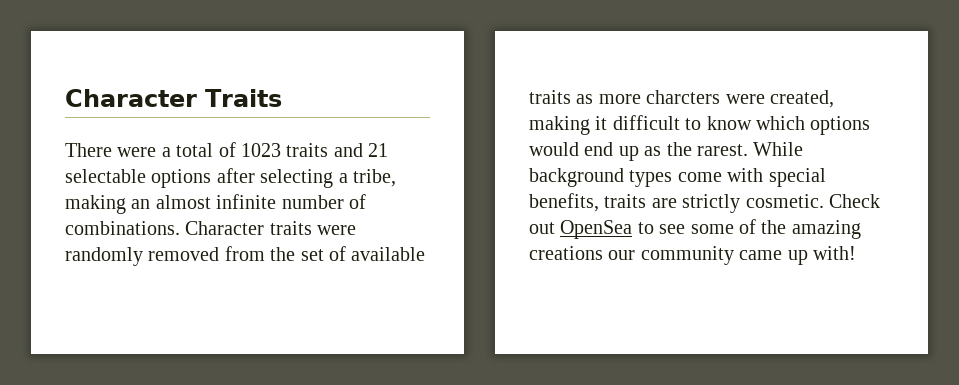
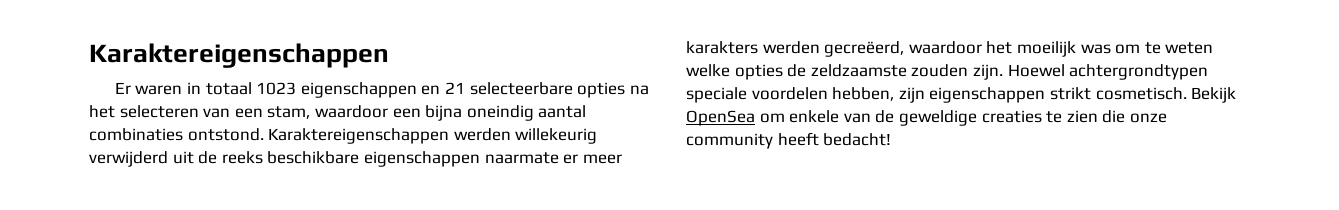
[65,89,282,107] [65,142,389,157] [65,168,396,188] [65,194,366,214] [65,221,357,235] [65,246,426,266] [529,90,834,108] [529,115,871,135] [529,142,804,161] [529,168,826,187] [529,193,880,213] [529,219,861,239] [529,246,856,265] Character Traits // There were a total of 1023 traits and 21 selectable options after selecting a tribe, making an almost infinite number of combinations. Character traits were randomly removed from the set of available traits as more charcters were created, making it difficult to know which options would end up as the rarest. While background types come with special benefits, traits are strictly cosmetic. Check out OpenSea to see some of the amazing creations our community came up with! -> [89,43,389,68] [114,82,649,98] [89,105,587,121] [89,128,598,144] [89,151,622,167] [686,41,1214,57] [686,64,1209,80] [686,87,1237,103] [686,110,1167,126] [686,132,892,149] Karaktereigenschappen // Er waren in totaal 1023 eigenschappen en 21 selecteerbare opties na het selecteren van een stam, waardoor een bijna oneindig aantal combinaties ontstond. Karaktereigenschappen werden willekeurig verwijderd uit de reeks beschikbare eigenschappen naarmate er meer karakters werden gecreëerd, waardoor het moeilijk was om te weten welke opties de zeldzaamste zouden zijn. Hoewel achtergrondtypen speciale voordelen hebben, zijn eigenschappen strikt cosmetisch. Bekijk OpenSea om enkele van de geweldige creaties te zien die onze community heeft bedacht!

